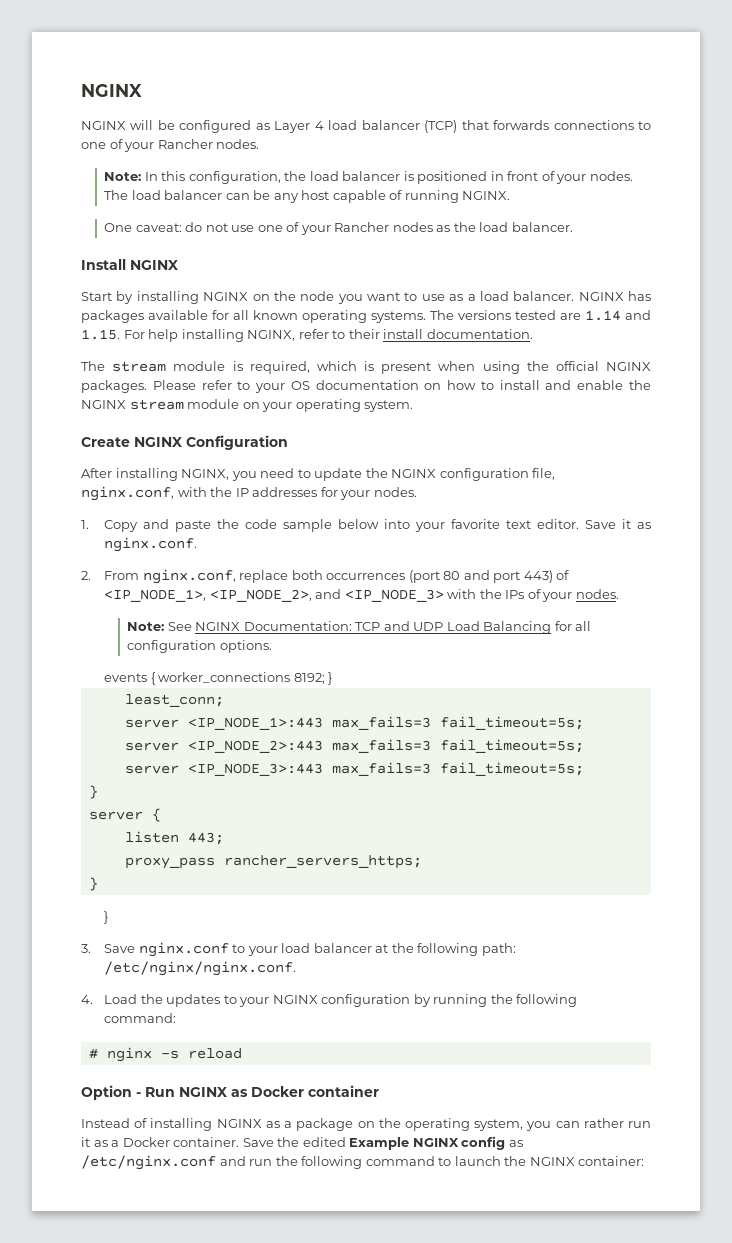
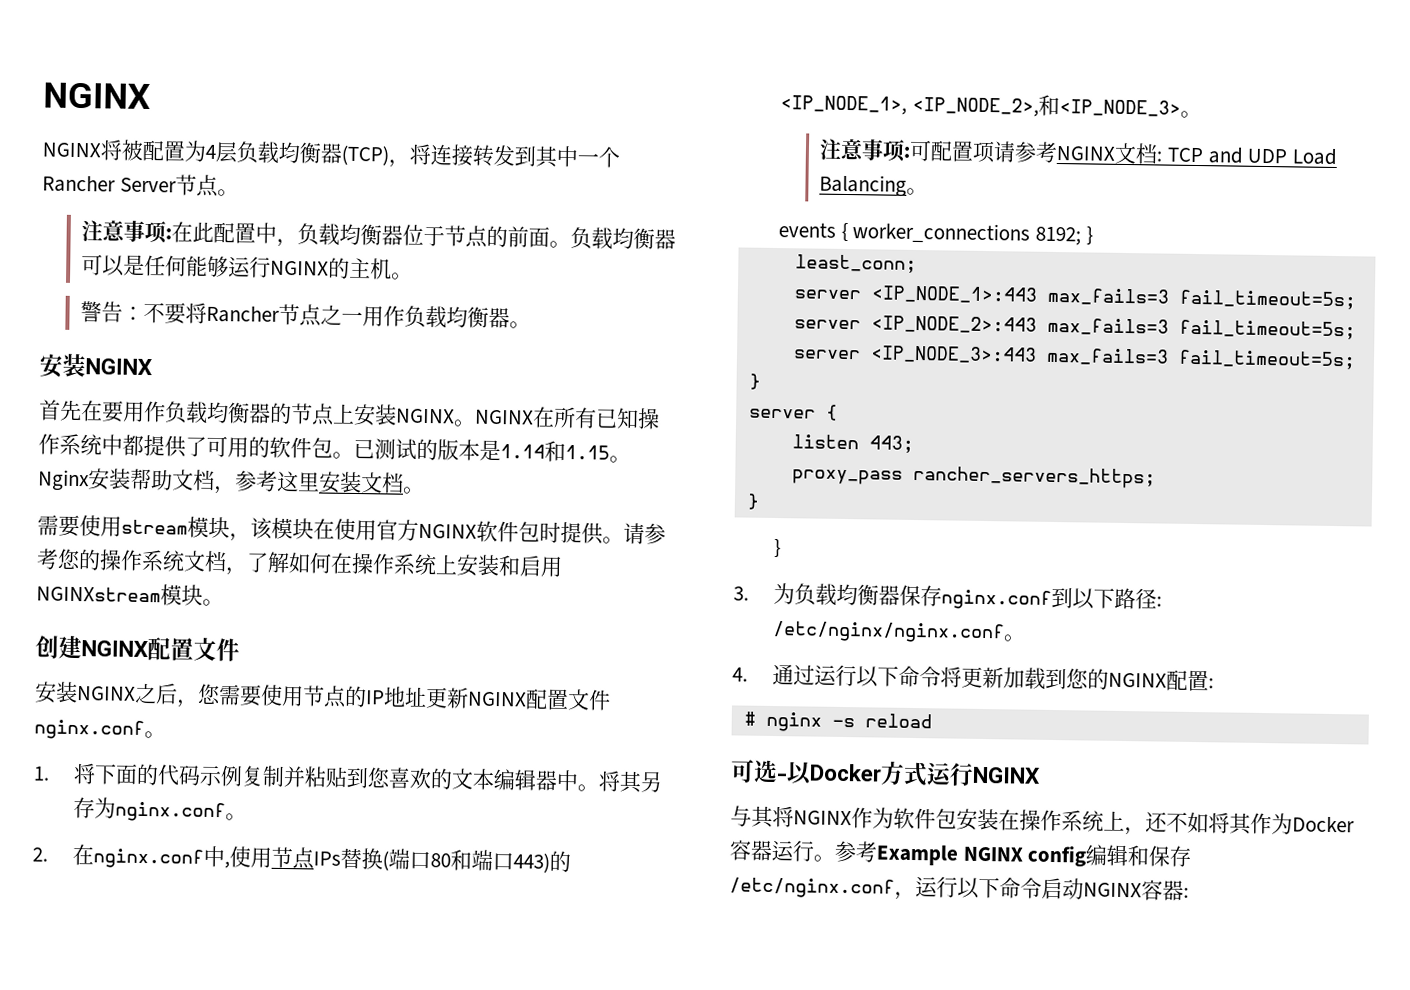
[130,120,651,133] [81,139,260,152] [104,171,633,184] [104,190,511,203] [104,222,573,235] [81,259,178,270] [81,291,651,304] [81,310,651,323] [81,329,533,342] [81,361,651,374] [81,380,651,393] [81,399,414,412] [81,435,288,450] [81,468,556,481] [81,486,417,501] [81,519,651,532] [104,537,198,552] [81,569,570,584] [104,589,619,602] [127,621,352,631] will be configured as Layer 4 load balancer (TCP) that forwards connections to one of your Rancher nodes. // Note: In this configuration, the load balancer is positioned in front of your nodes. The load balancer can be any host capable of running NGINX. // One caveat: do not use one of your Rancher nodes as the load balancer. // Install NGINX // Start by installing NGINX on the node you want to use as a load balancer. NGINX has packages available for all known operating systems. The versions tested are 1.14 and 1.15. For help installing NGINX, refer to their install documentation. // The stream module is required, which is present when using the official NGINX packages. Please refer to your OS documentation on how to install and enable the NGINX stream module on your operating system. // Create NGINX Configuration // After installing NGINX, you need to update the NGINX configuration file, nginx.conf, with the IP addresses for your nodes. // 1. Copy and paste the code sample below into your favorite text editor. Save it as nginx.conf. // 2. From nginx.conf, replace both occurrences (port 80 and port 443) of <IP_NODE_1>, <IP_NODE_2>, and <IP_NODE_3> with the IPs of your nodes. // Note: See NGINX Documentation: -> [100,139,620,168] [42,174,239,198] [81,220,677,250] [81,254,414,280] [80,301,532,329] [39,353,153,378] [38,399,660,430] [38,433,631,463] [37,468,425,495] [37,514,666,545] [36,548,563,577] [36,584,224,607] [35,635,240,662] [34,681,611,711] [34,719,166,741] [33,762,664,794] [73,796,248,823] [32,843,572,873] [780,94,1202,119] [819,138,1163,165] 将被配置为4层负载均衡器(TCP)，将连接转发到其中一个Rancher Server节点。 // 注意事项:在此配置中，负载均衡器位于节点的前面。负载均衡器可以是任何能够运行NGINX的主机。 // 警告：不要将Rancher节点之一用作负载均衡器。 // 安装NGINX // 首先在要用作负载均衡器的节点上安装NGINX。NGINX在所有已知操作系统中都提供了可用的软件包。已测试的版本是1.14和1.15。Nginx安装帮助文档，参考这里安装文档。 // 需要使用stream模块，该模块在使用官方NGINX软件包时提供。请参考您的操作系统文档，了解如何在操作系统上安装和启用NGINXstream模块。 // 创建NGINX配置文件 // 安装NGINX之后，您需要使用节点的IP地址更新NGINX配置文件nginx.conf。 // 1.将下面的代码示例复制并粘贴到您喜欢的文本编辑器中。将其另存为nginx.conf。 // 2.在nginx.conf中,使用节点IPs替换(端口80和端口443)的<IP_NODE_1>, <IP_NODE_2>,和<IP_NODE_3>。 // 注意事项:可配置项请参考NGINX文档:
[554,621,592,631] [127,640,272,653] for all configuration options. -> [906,187,929,196] 。
[104,942,516,957] [104,961,297,976] [81,994,578,1007] [104,1013,177,1023] [88,1047,242,1062] [81,1085,379,1100] [81,1118,652,1131] [81,1136,523,1150] [81,1155,645,1170] Save nginx.conf to your load balancer at the following path: /etc/nginx/nginx.conf. // 4. Load the updates to your NGINX configuration by running the following command: // # nginx -s reload // Option - Run NGINX as Docker container // Instead of installing NGINX as a package on the operating system, you can rather run it as a Docker container. Save the edited Example NGINX config as /etc/nginx.conf and run the following command to launch the NGINX container: -> [773,582,1163,610] [772,620,1027,644] [732,663,1215,692] [743,711,932,732] [730,759,1041,787] [730,805,1355,836] [729,839,1193,868] [729,876,1189,901] 为负载均衡器保存nginx.conf到以下路径: /etc/nginx/nginx.conf。 // 4.通过运行以下命令将更新加载到您的NGINX配置: // # nginx -s reload // 可选-以Docker方式运行NGINX // 与其将NGINX作为软件包安装在操作系统上，还不如将其作为Docker容器运行。参考Example NGINX config编辑和保存/etc/nginx.conf，运行以下命令启动NGINX容器:

